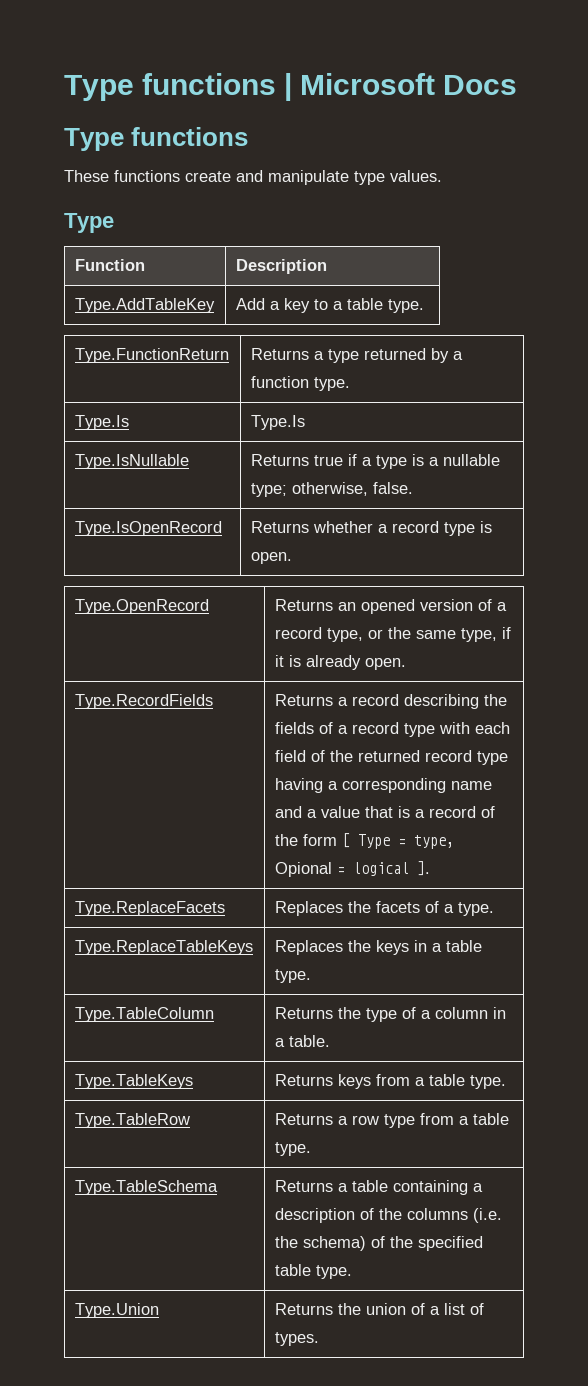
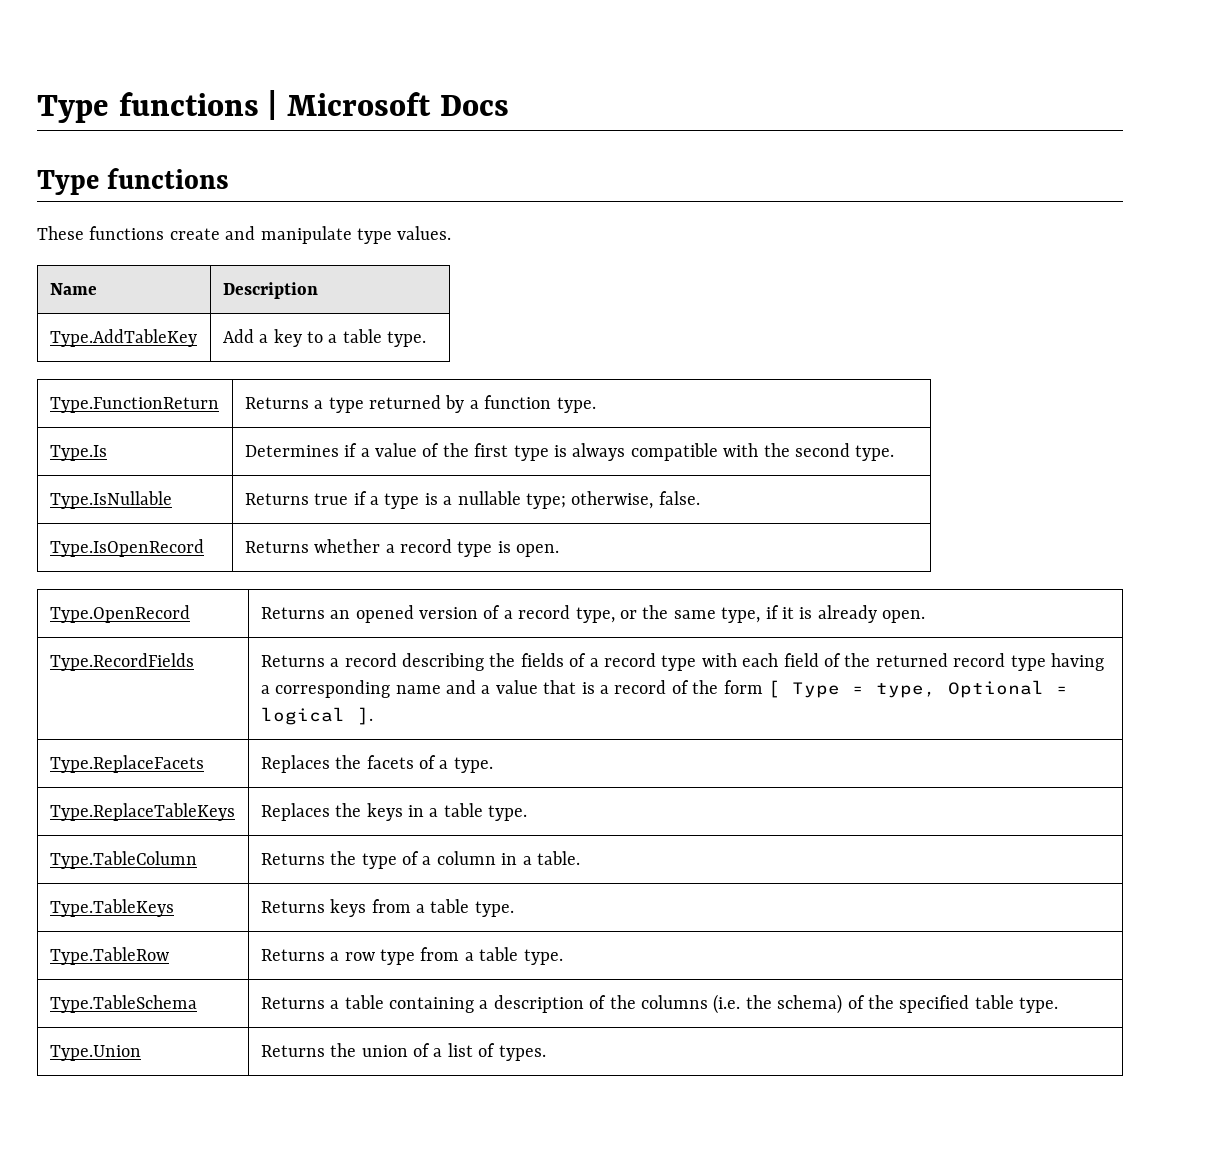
[64,213,114,233] [74,259,145,271] // Type // Function -> [49,283,97,295] // Name
[250,415,305,430] Type.Is -> [244,443,895,461] Determines if a value of the first type is always compatible with the second type.
[274,862,332,877] Opional -> [947,680,1044,698] Optional

